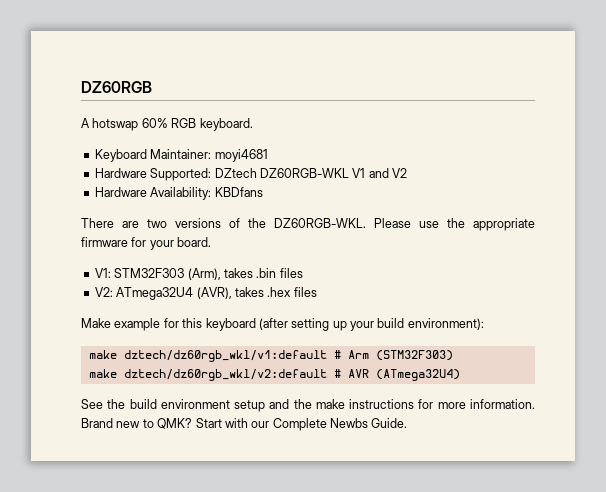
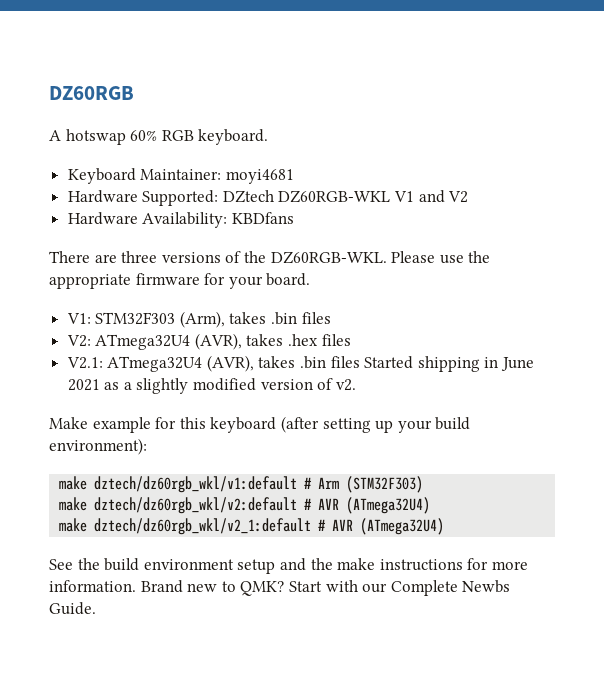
[147,219,167,228] two -> [121,251,158,263] three
(317, 292) none -> [66,355,535,372] [67,378,356,394] // V2.1: ATmega32U4 (AVR), takes .bin files Started shipping in June 2021 as a slightly modified version of v2.
(460, 375) none -> [59,518,445,535] // make dztech/dz60rgb_wkl/v2_1:default # AVR (ATmega32U4)

